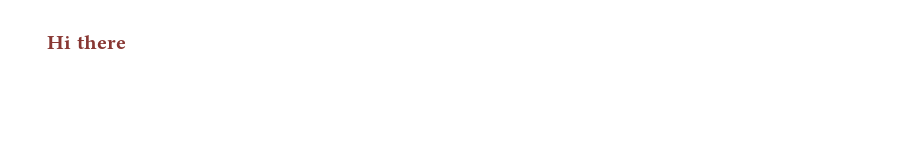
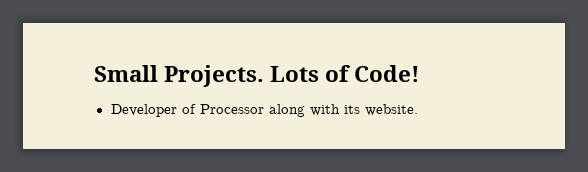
[47,35,126,49] Hi there -> [94,65,421,87] [110,104,418,117] Small Projects. Lots of Code! // Developer of Processor along with its website.

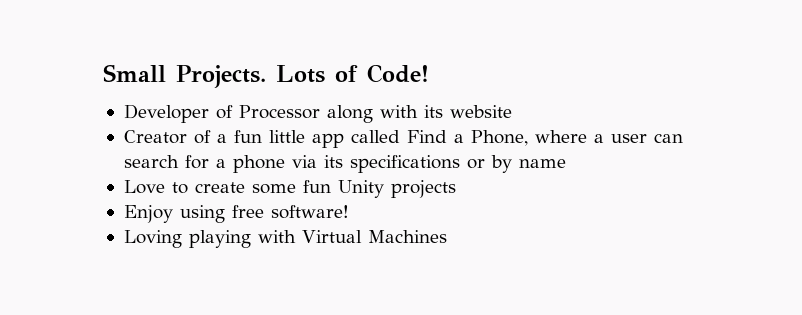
[364,104,418,116] website. -> [449,105,512,118] [123,130,683,148] [123,155,566,173] [123,180,456,198] [123,205,349,223] [123,230,447,248] website // Creator of a fun little app called Find a Phone, where a user can search for a phone via its specifications or by name // Love to create some fun Unity projects // Enjoy using free software! // Loving playing with Virtual Machines

